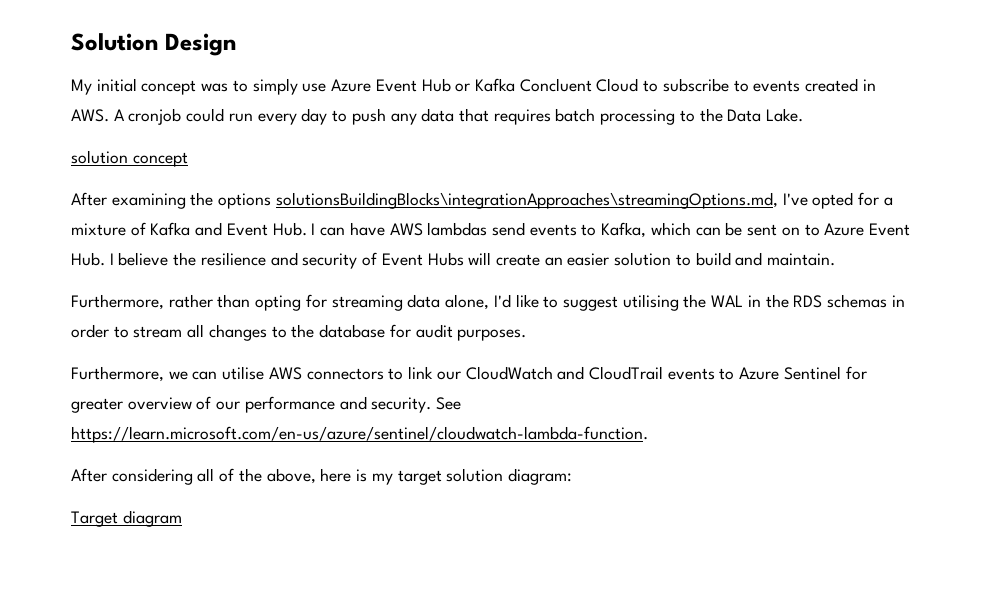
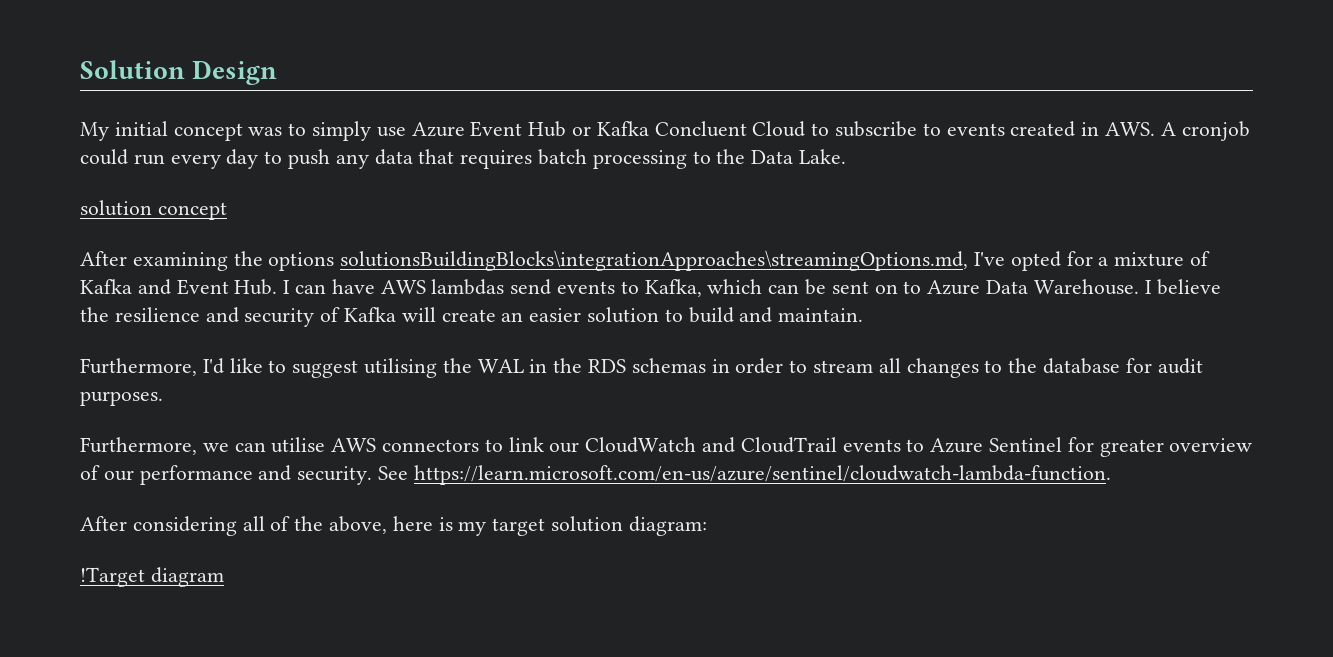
[868,223,910,236] [71,252,105,266] Event Hub. -> [986,279,1139,295] Data Warehouse.
[381,252,464,266] Event Hubs -> [344,307,397,322] Kafka
[168,294,490,311] rather than opting for streaming data alone, -> (197, 367) none
[71,511,118,527] Target -> [80,567,145,587] !Target

